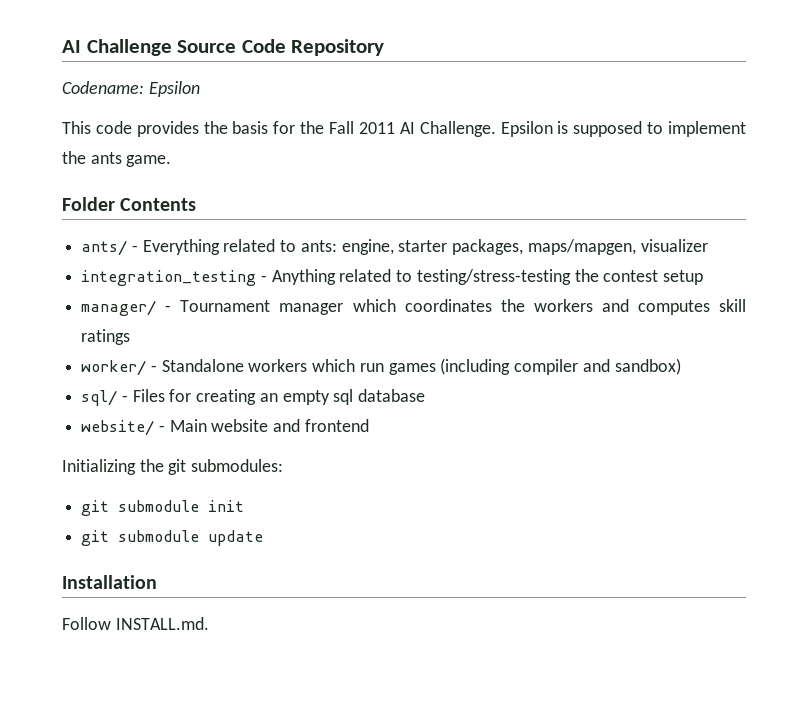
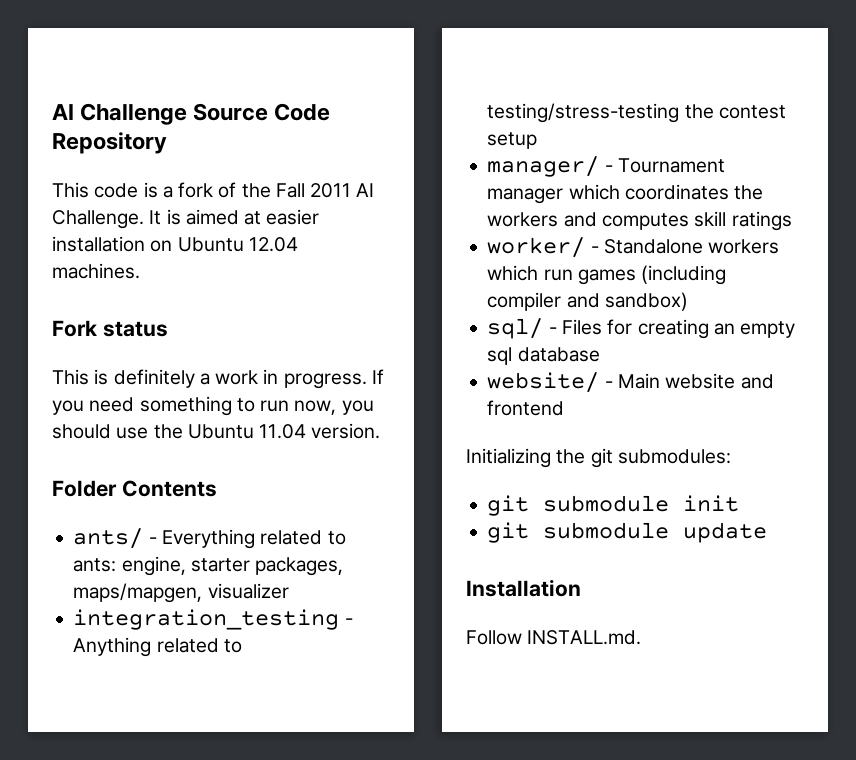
[62,81,200,97] // Codename: Epsilon -> (167, 143) none
[136,121,296,137] provides the basis for -> [143,182,237,198] is a fork of
[500,121,747,137] [62,151,172,167] Epsilon is supposed to implement the ants game. -> [149,209,320,225] [52,236,298,252] [52,263,140,279] [52,320,168,337] [52,369,384,389] [52,396,374,416] [52,423,381,439] It is aimed at easier installation on Ubuntu 12.04 machines. // Fork status // This is definitely a work in progress. If you need something to run now, you should use the Ubuntu 11.04 version.

